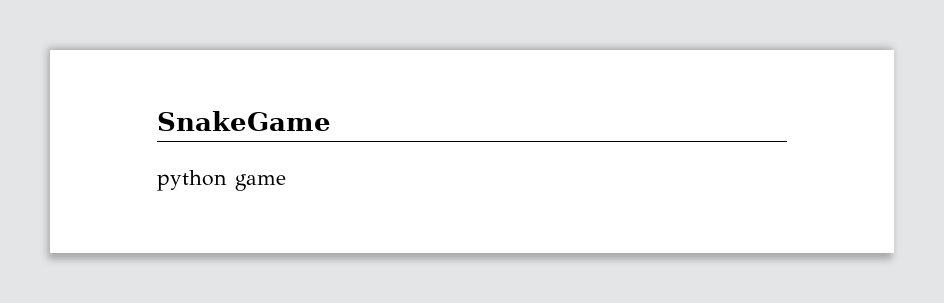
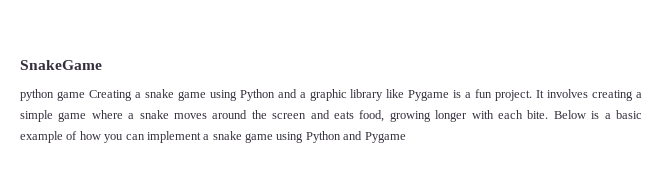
(286, 182) none -> [88,89,643,101] [20,110,642,122] [20,131,406,143] Creating a snake game using Python and a graphic library like Pygame is a fun project. It involves creating a simple game where a snake moves around the screen and eats food, growing longer with each bite. Below is a basic example of how you can implement a snake game using Python and Pygame

